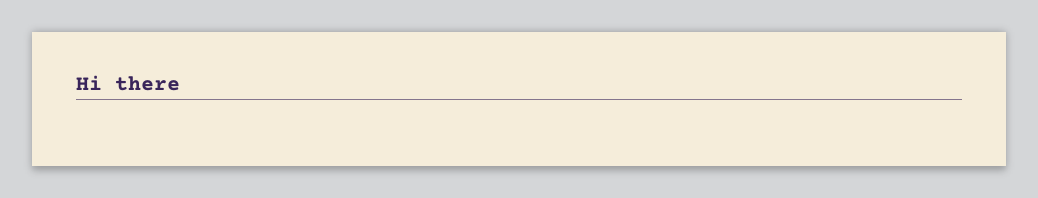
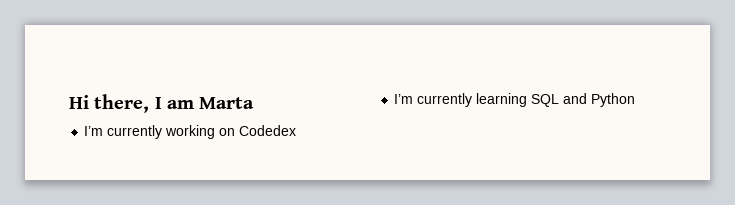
[115,76,180,91] there -> [94,94,255,113] [84,125,297,139] [394,93,636,107] there, I am Marta // I’m currently working on Codedex // I’m currently learning SQL and Python

